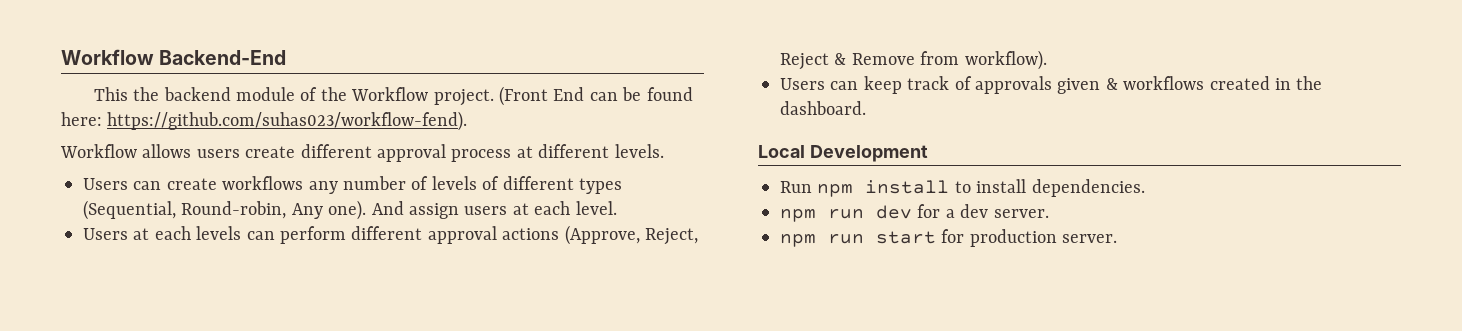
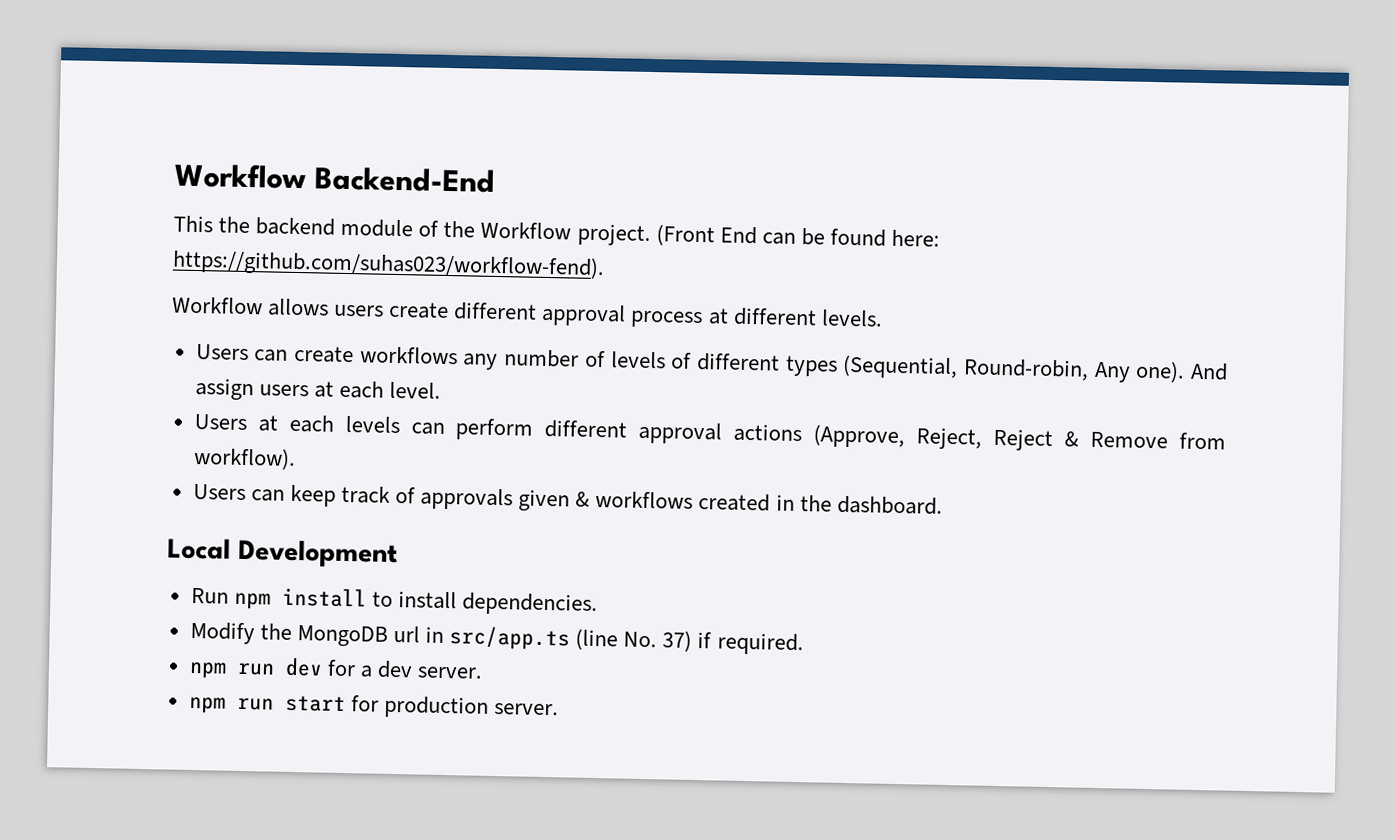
(1145, 188) none -> [189,621,804,656] // Modify the MongoDB url in src/app.ts (line No. 37) if required.

